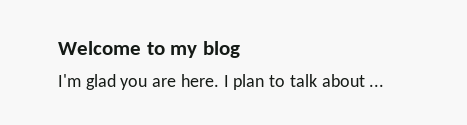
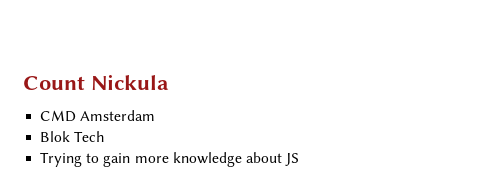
[58,41,240,58] [58,74,385,90] Welcome to my blog // I'm glad you are here. I plan to talk about ... -> [23,74,169,90] [40,110,156,122] [40,131,106,142] [40,152,300,167] Count Nickula // CMD Amsterdam // Blok Tech // Trying to gain more knowledge about JS

